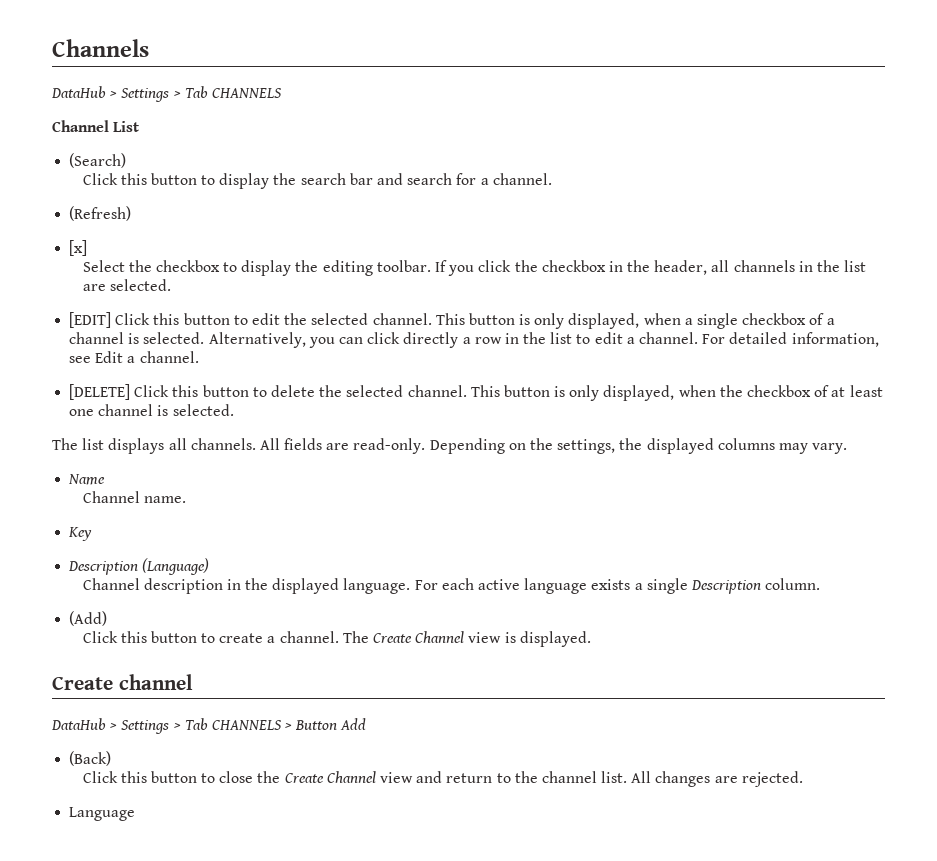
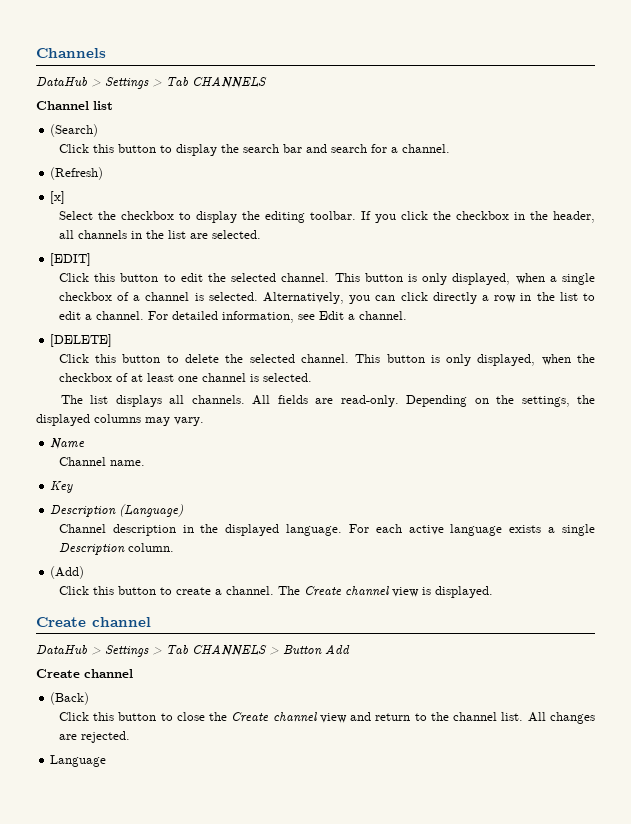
[113,121,140,132] List -> [93,101,113,110] list
(112, 320) none -> (92, 259) //
(131, 392) none -> (113, 340) //
[415,631,465,643] Channel -> [344,586,389,596] channel
(367, 724) none -> [36,669,133,678] // Create channel
[326,771,376,783] Channel -> [272,712,317,722] channel

